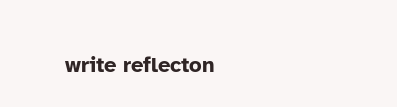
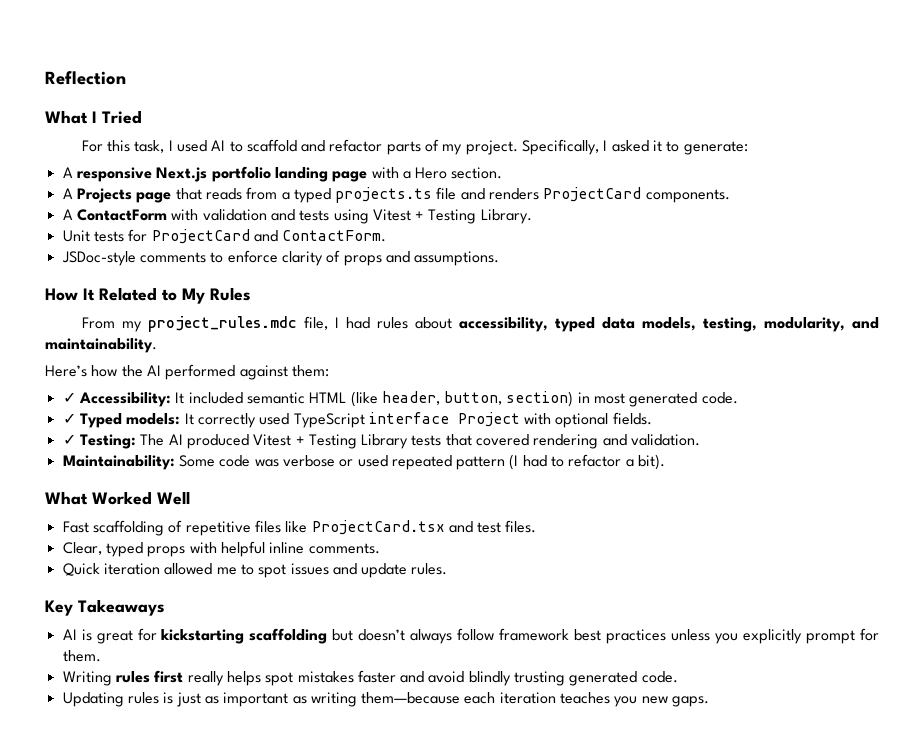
[65,56,215,72] write reflecton -> [45,71,126,85] [45,110,142,124] [81,139,748,155] [62,166,503,182] [62,187,730,203] [62,209,532,224] [62,229,387,244] [61,250,500,266] [45,287,251,304] [81,316,880,332] [45,338,157,353] [45,364,329,380] [62,391,738,407] [62,412,652,428] [62,434,701,449] [62,454,666,470] [45,491,190,505] [62,520,537,536] [62,541,380,557] [62,563,448,578] [45,599,165,616] [62,628,880,644] [62,650,101,662] [62,670,678,686] [62,692,710,707] Reflection // What I Tried // For this task, I used AI to scaffold and refactor parts of my project. Specifically, I asked it to generate: // A responsive Next.js portfolio landing page with a Hero section. // A Projects page that reads from a typed projects.ts file and renders ProjectCard components. // A ContactForm with validation and tests using Vitest + Testing Library. // Unit tests for ProjectCard and ContactForm. // JSDoc-style comments to enforce clarity of props and assumptions. // How It Related to My Rules // From my project_rules.mdc file, I had rules about accessibility, typed data models, testing, modularity, and maintainability. // Here’s how the AI performed against them: // ✓ Accessibility: It included semantic HTML (like header, button, section) in most generated code. // ✓ Typed models: It correctly used TypeScript interface Project with optional fields. // ✓ Testing: The AI produced Vitest + Testing Library tests that covered rendering and validation. // Maintainability: Some code was verbose or used repeated pattern (I had to refactor a bit). // What Worked Well // Fast scaffolding of repetitive files like ProjectCard.tsx and test files. // Clear, typed props with helpful inline comments. // Quick iteration allowed me to spot issues and update rules. // Key Takeaways // AI is great for kickstarting scaffolding but doesn’t always follow framework best practices unless you explicitly prompt for them. // Writing rules first really helps spot mistakes faster and avoid blindly trusting generated code. // Updating rules is just as important as writing them—because each iteration teaches you new gaps.

